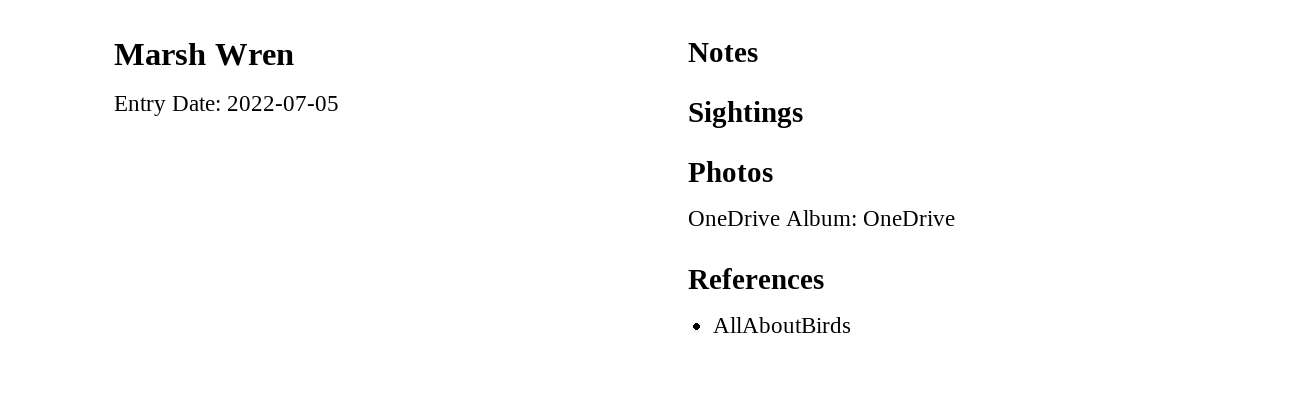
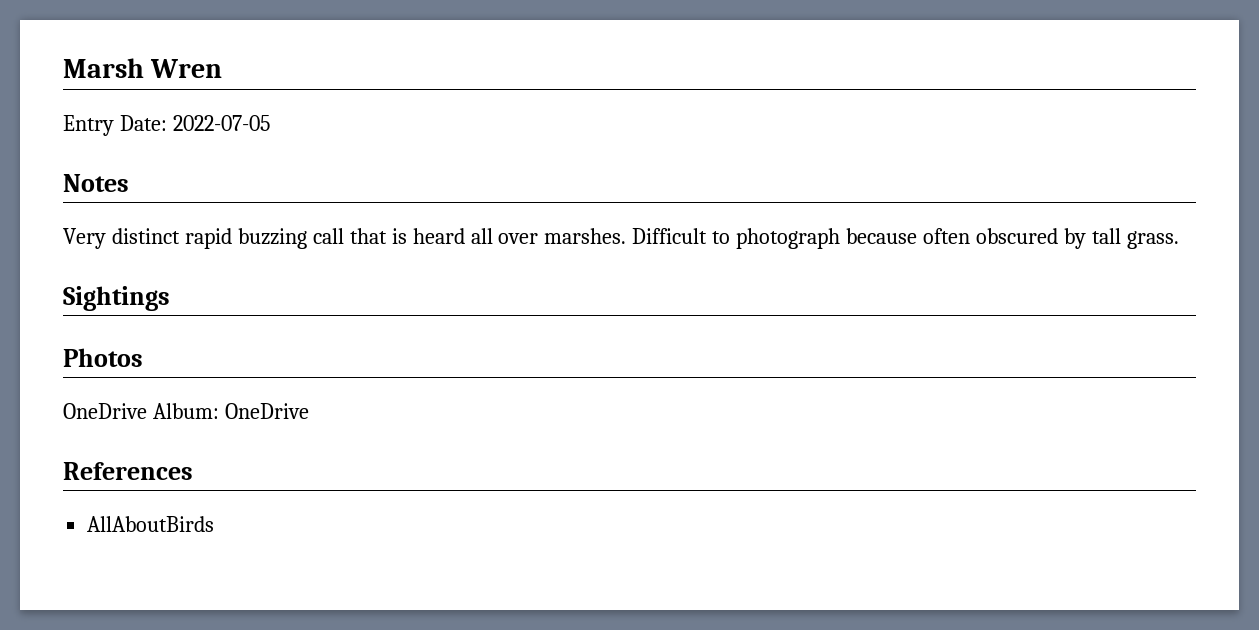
(758, 52) none -> [63,228,1179,249] // Very distinct rapid buzzing call that is heard all over marshes. Difficult to photograph because often obscured by tall grass.

